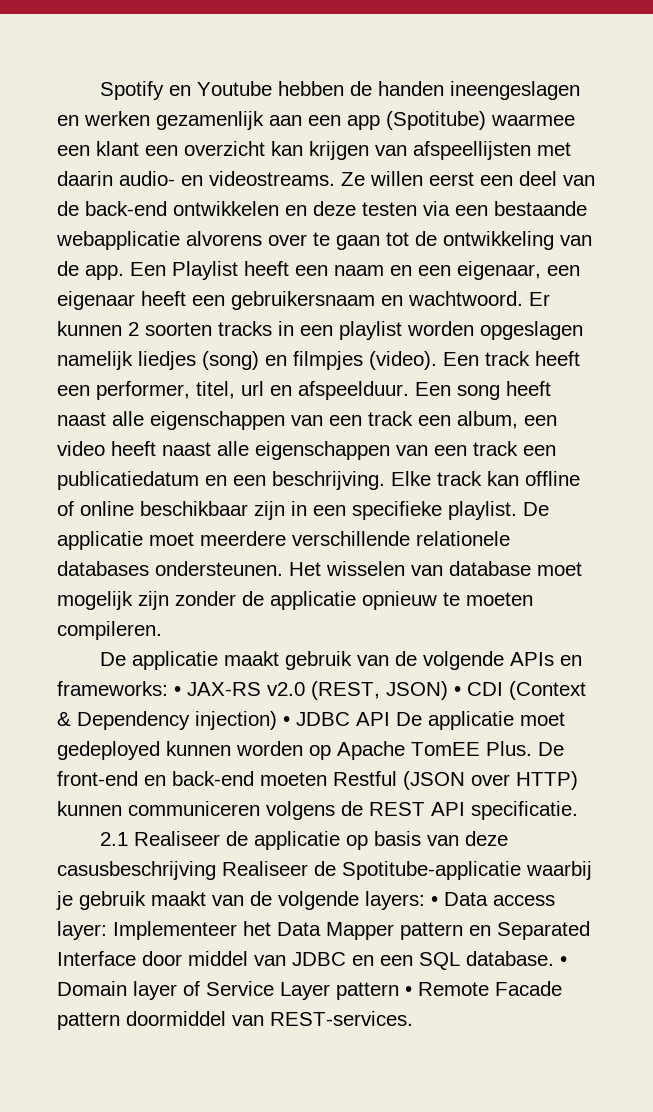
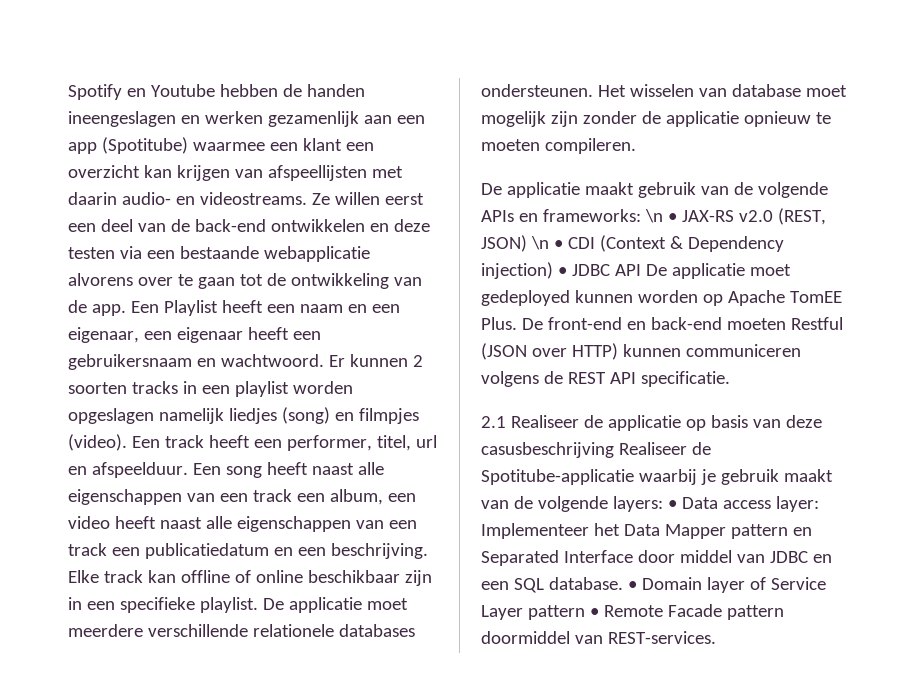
(168, 688) none -> [644,209,663,223] \n
(448, 690) none -> [530,236,549,250] \n

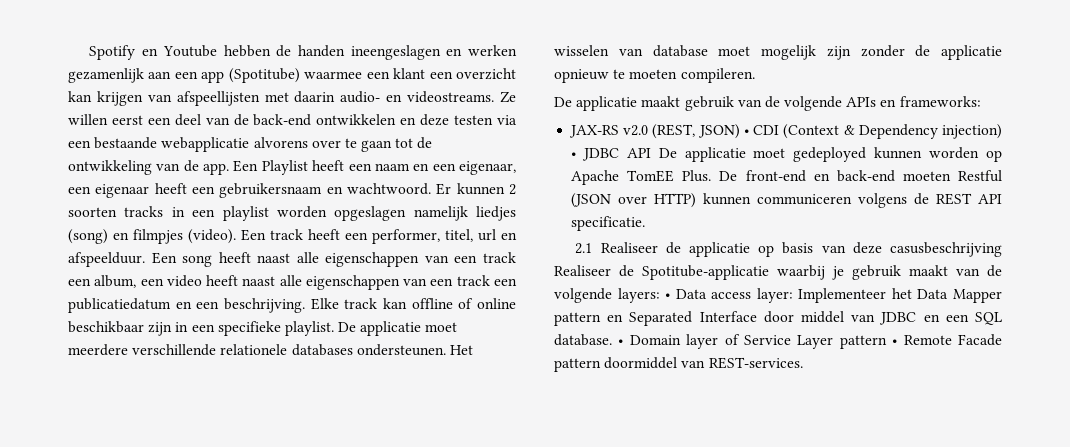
[644,209,677,223] \n • -> (981, 101) //
[530,236,549,250] \n -> (740, 131) none

